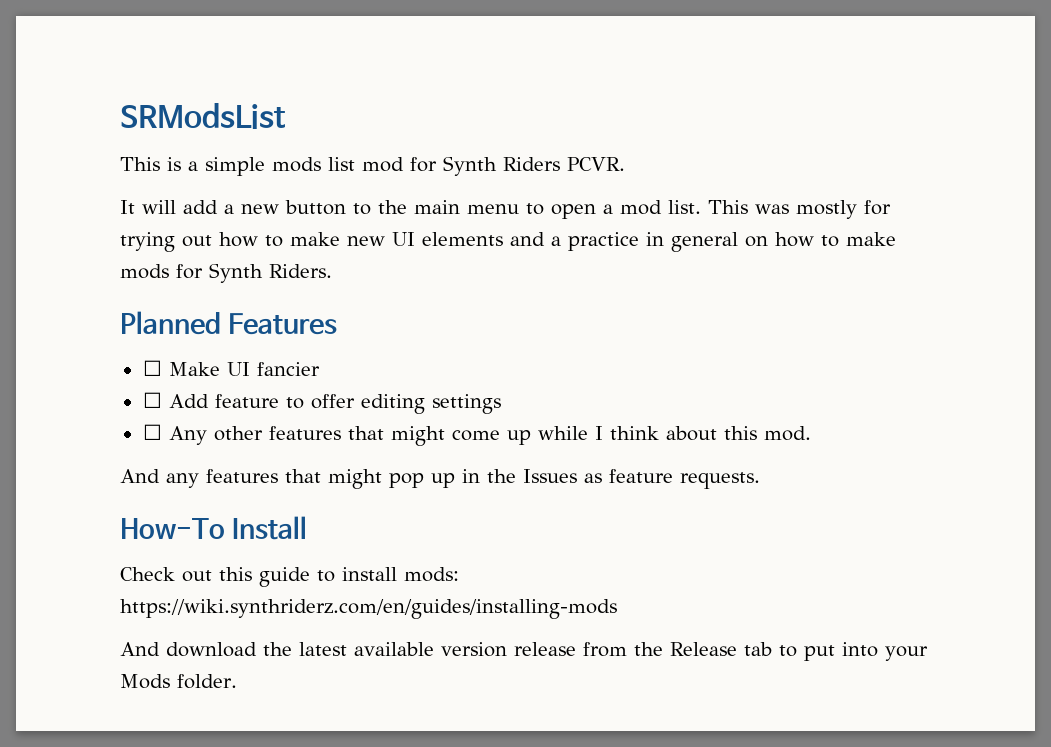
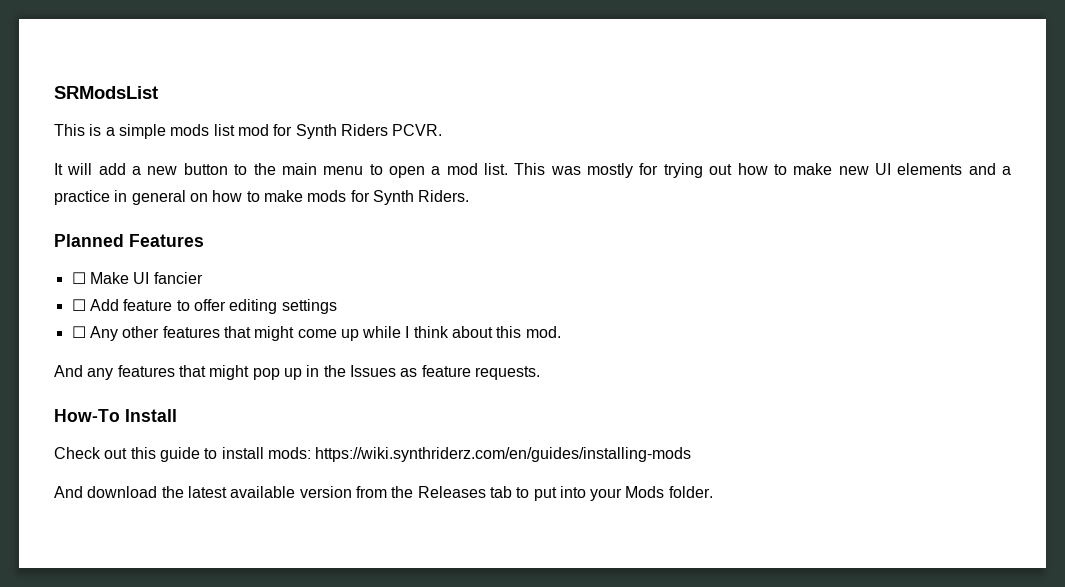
[514,642,576,656] release -> (352, 492) none
[670,642,737,656] Release -> [417,486,486,498] Releases

